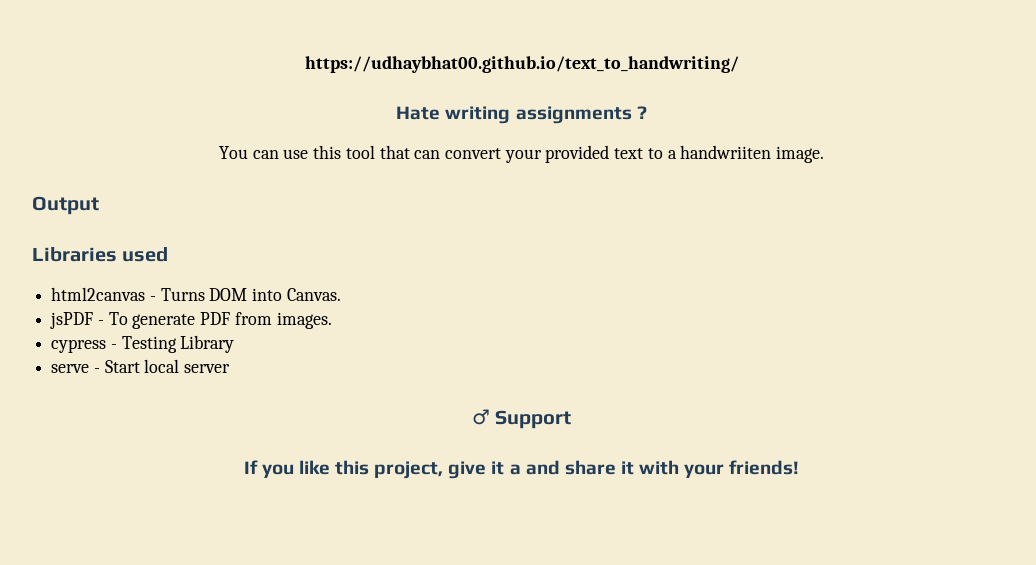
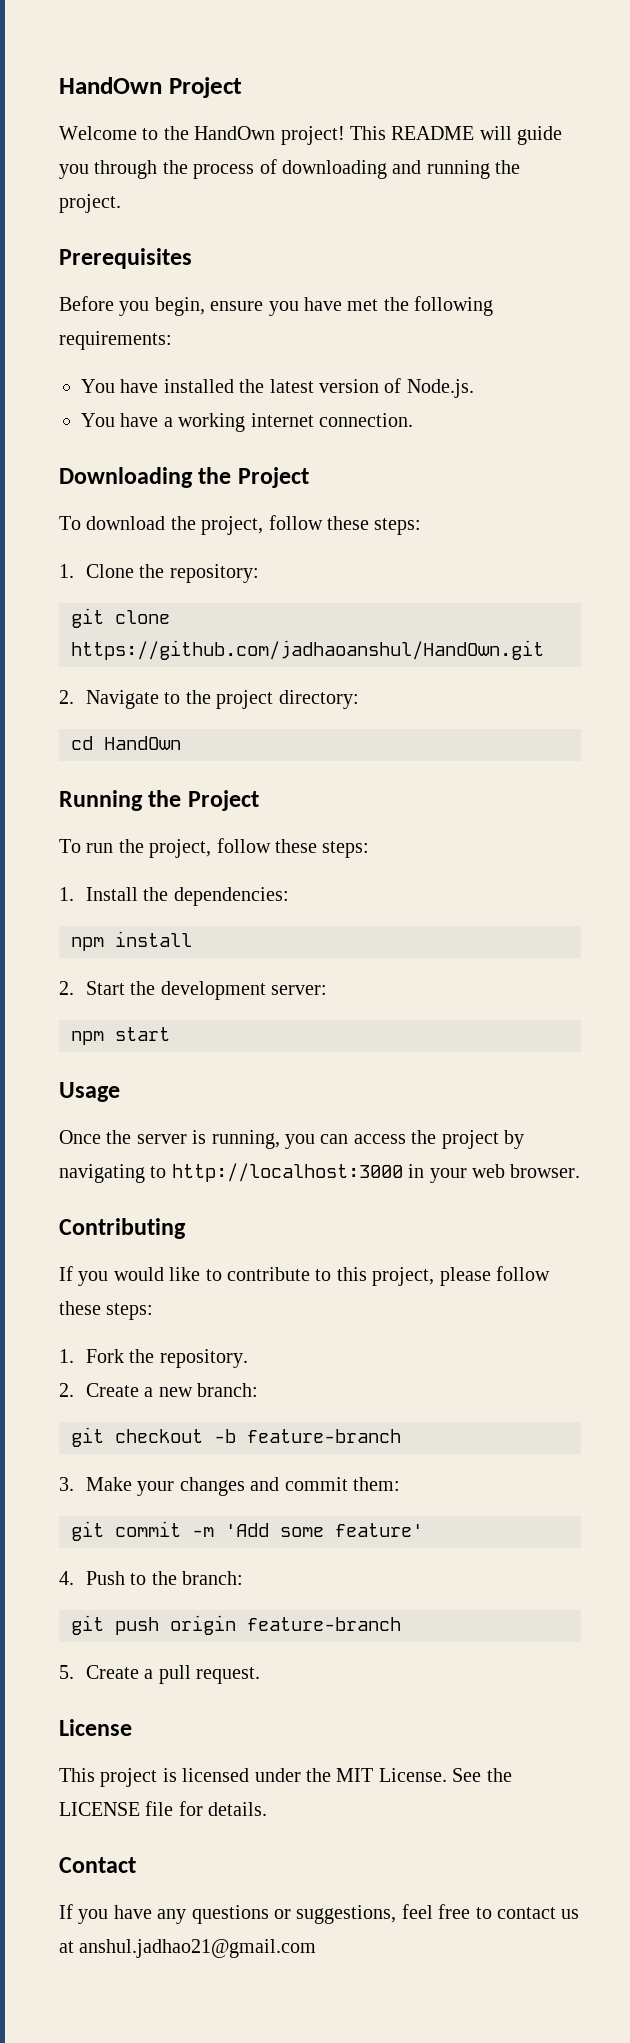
[304,56,739,73] [396,106,647,124] [218,145,825,163] [32,196,99,215] [32,247,169,262] [51,287,341,301] [50,312,332,329] [51,335,235,353] [51,359,231,373] [471,409,572,429] [243,460,800,479] https://udhaybhat00.github.io/text_to_handwriting/ // Hate writing assignments ? // You can use this tool that can convert your provided text to a handwriiten image. // Output // Libraries used // html2canvas - Turns DOM into Canvas. // jsPDF - To generate PDF from images. // cypress - Testing Library // serve - Start local server // ♂ Support // If you like this project, give it a and share it with your friends! -> [59,77,242,98] [59,126,563,145] [59,159,521,179] [59,194,121,213] [59,248,192,269] [59,296,494,316] [59,331,172,350] [81,378,474,398] [81,413,413,432] [59,467,309,488] [59,515,422,535] [59,564,259,583] [71,608,170,628] [71,640,544,660] [59,690,359,709] [71,736,181,750] [59,790,259,811] [59,838,370,858] [59,887,289,906] [71,931,192,951] [59,981,328,1000] [71,1027,170,1045] [59,1082,120,1102] [59,1130,524,1149] [59,1163,581,1183] [59,1218,186,1239] [59,1266,550,1286] [59,1301,154,1320] [59,1349,248,1368] [59,1383,259,1397] [71,1427,401,1447] [59,1477,401,1496] [71,1521,423,1541] [59,1571,244,1585] [71,1615,401,1635] [59,1665,261,1684] [59,1719,132,1736] [59,1768,512,1787] [59,1801,268,1816] [59,1857,136,1873] [59,1904,580,1924] [59,1939,317,1958] HandOwn Project // Welcome to the HandOwn project! This README will guide you through the process of downloading and running the project. // Prerequisites // Before you begin, ensure you have met the following requirements: // You have installed the latest version of Node.js. // You have a working internet connection. // Downloading the Project // To download the project, follow these steps: // 1. Clone the repository: // git clone https://github.com/jadhaoanshul/HandOwn.git // 2. Navigate to the project directory: // cd HandOwn // Running the Project // To run the project, follow these steps: // 1. Install the dependencies: // npm install // 2. Start the development server: // npm start // Usage // Once the server is running, you can access the project by navigating to http://localhost:3000 in your web browser. // Contributing // If you would like to contribute to this project, please follow these steps: // 1. Fork the repository. // 2. Create a new branch: // git checkout -b feature-branch // 3. Make your changes and commit them: // git commit -m 'Add some feature' // 4. Push to the branch: // git push origin feature-branch // 5. Create a pull request. // License // This project is licensed under the MIT License. See the LICENSE file for details. // Contact // If you have any questions or suggestions, feel free to contact us at anshul.jadhao21@gmail.com

